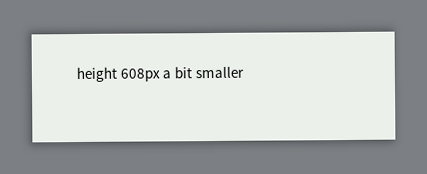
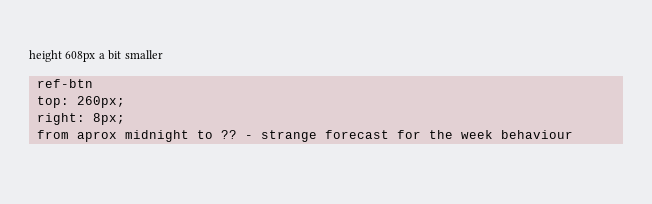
(244, 72) none -> [36,79,93,88] [36,96,125,108] [36,113,125,125] [36,130,573,142] // ref-btn // top: 260px; // right: 8px; // from aprox midnight to ?? - strange forecast for the week behaviour

